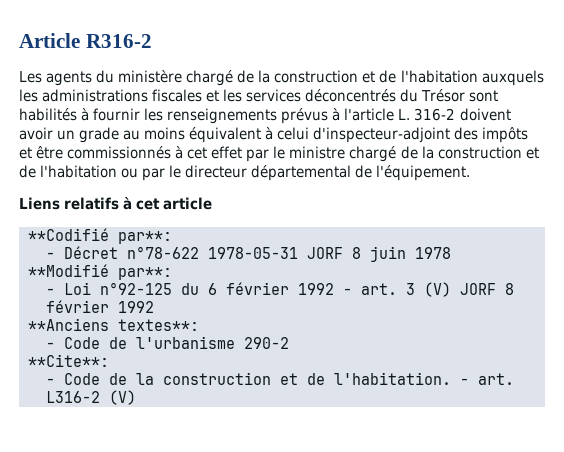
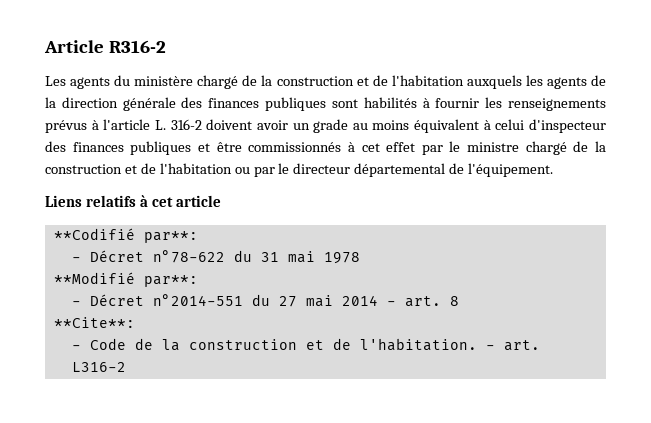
[42,89,466,102] administrations fiscales et les services déconcentrés du Trésor -> [546,75,606,89] [45,97,327,111] agents de la direction générale des finances publiques
[313,127,529,143] d'inspecteur-adjoint des impôts -> [529,119,607,133] [45,141,192,155] d'inspecteur des finances publiques
[208,246,406,262] 1978-05-31 JORF 8 juin -> [233,250,315,263] du 31 mai
[64,282,514,297] [46,300,154,313] [28,318,199,331] [46,336,289,349] Loi n°92-125 du 6 février 1992 - art. 3 (V) JORF 8 février 1992 // **Anciens textes**: // - Code de l'urbanisme 290-2 -> [89,294,459,307] Décret n°2014-551 du 27 mai 2014 - art. 8
[109,390,136,405] (V) -> (126, 367) none

